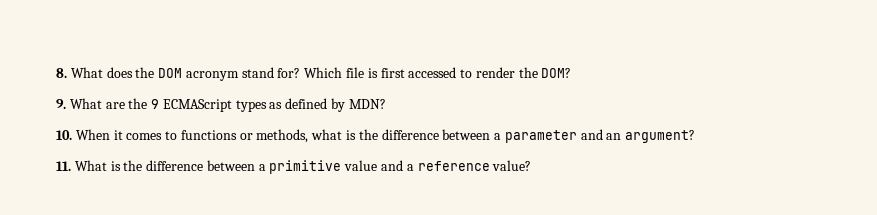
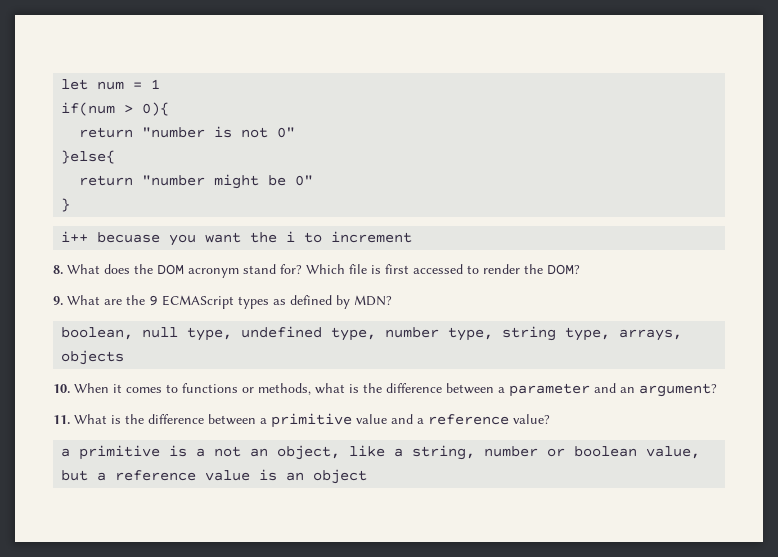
(56, 73) none -> [61,79,161,90] [61,102,170,116] [79,126,296,138] [61,150,116,164] [79,174,314,189] [61,198,71,212] [61,231,413,246] let num = 1 // if(num > 0){ // return "number is not 0" // }else{ // return "number might be 0" // } // i++ becuase you want the i to increment //
(386, 104) none -> [61,326,683,341] [61,350,125,365] // boolean, null type, undefined type, number type, string type, arrays, objects
(532, 165) none -> [61,445,701,460] [61,469,368,484] // a primitive is a not an object, like a string, number or boolean value, but a reference value is an object

